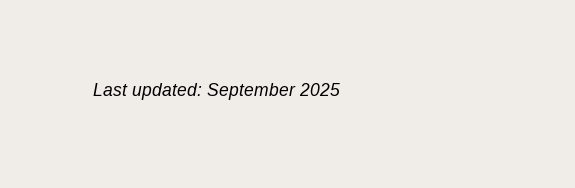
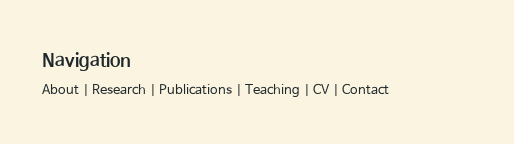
[93,83,340,100] Last updated: September 2025 -> [42,52,131,71] [42,83,390,98] Navigation // About | Research | Publications | Teaching | CV | Contact

